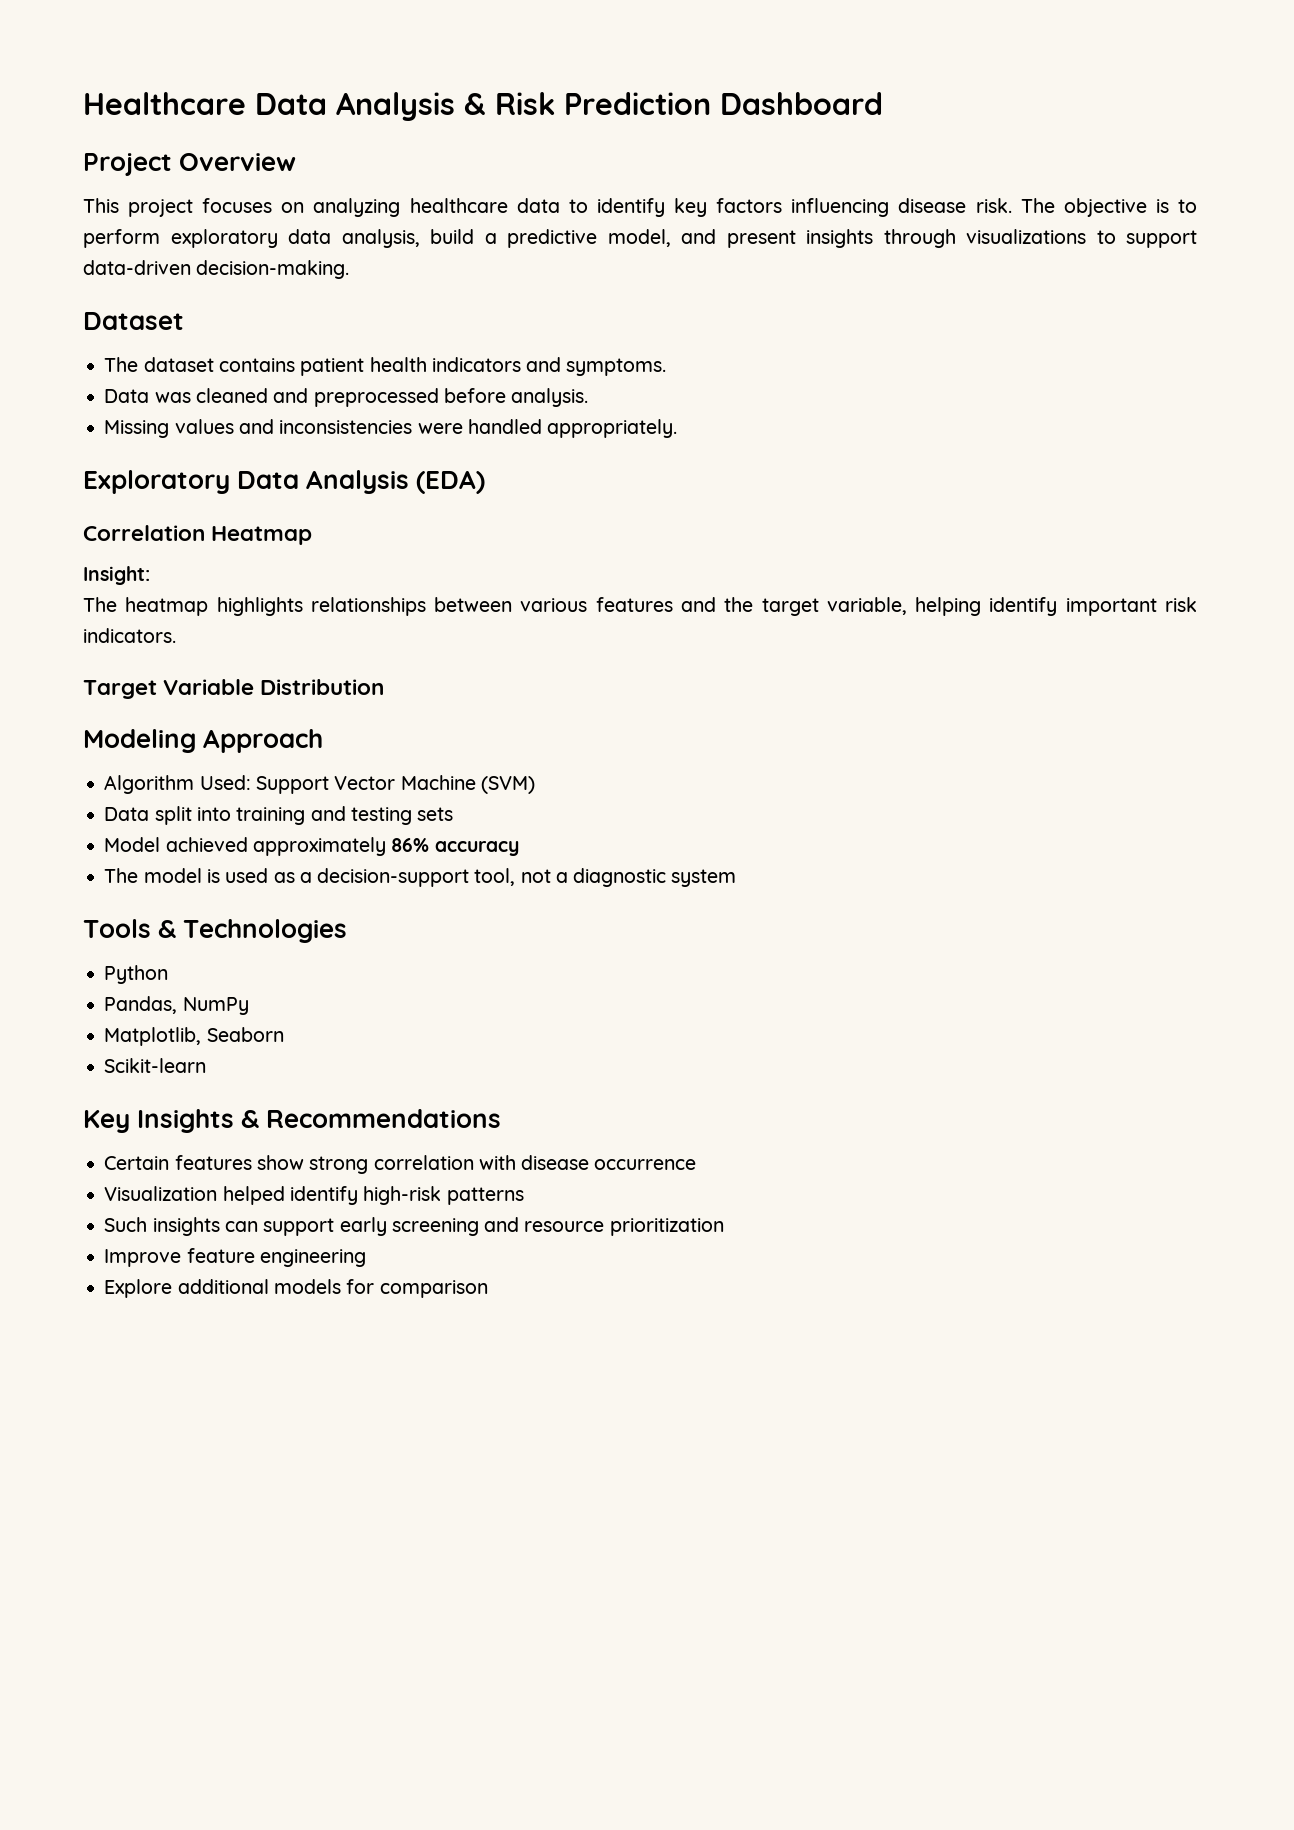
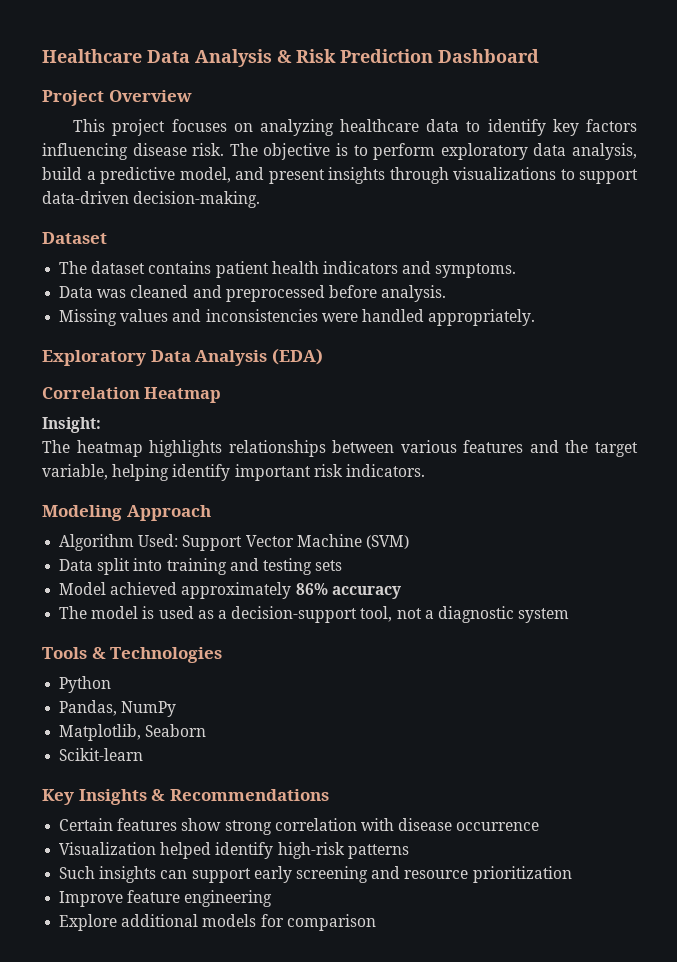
[83,679,385,699] // Target Variable Distribution -> (425, 470) none

